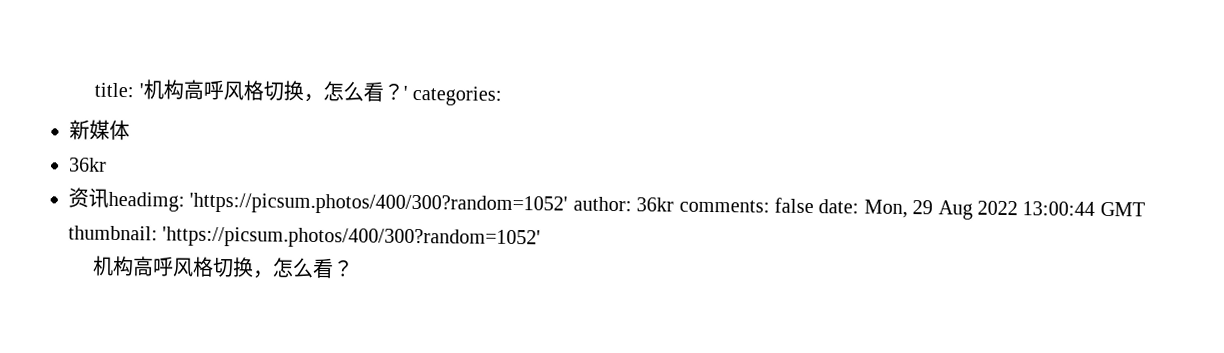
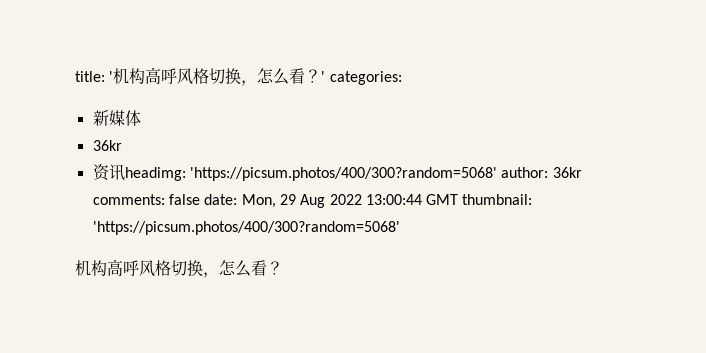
[189,192,569,216] 'https://picsum.photos/400/300?random=1052' -> [189,167,497,181] 'https://picsum.photos/400/300?random=5068'
[162,226,542,250] 'https://picsum.photos/400/300?random=1052' -> [92,221,400,235] 'https://picsum.photos/400/300?random=5068'

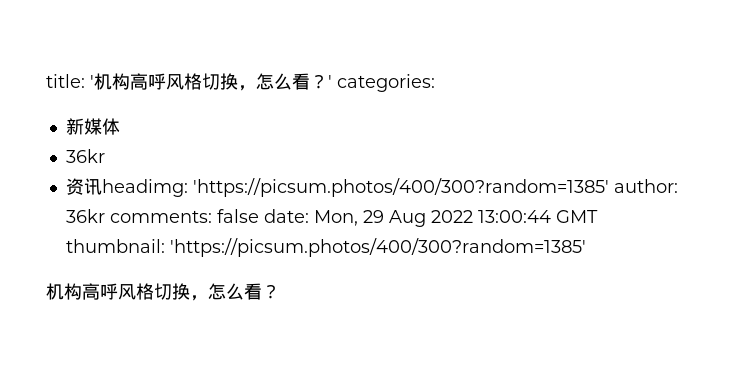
[189,167,497,181] 'https://picsum.photos/400/300?random=5068' -> [192,178,609,197] 'https://picsum.photos/400/300?random=1385'
[92,221,400,235] 'https://picsum.photos/400/300?random=5068' -> [169,238,586,257] 'https://picsum.photos/400/300?random=1385'

